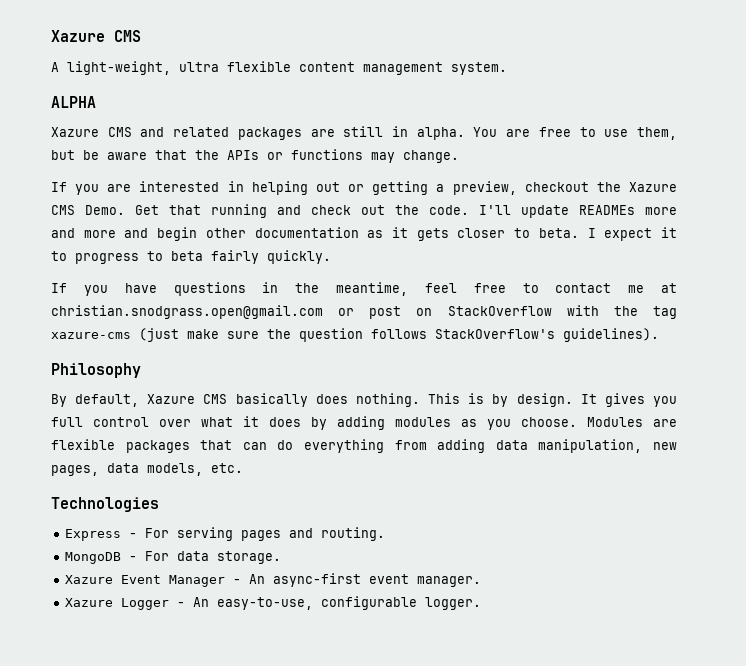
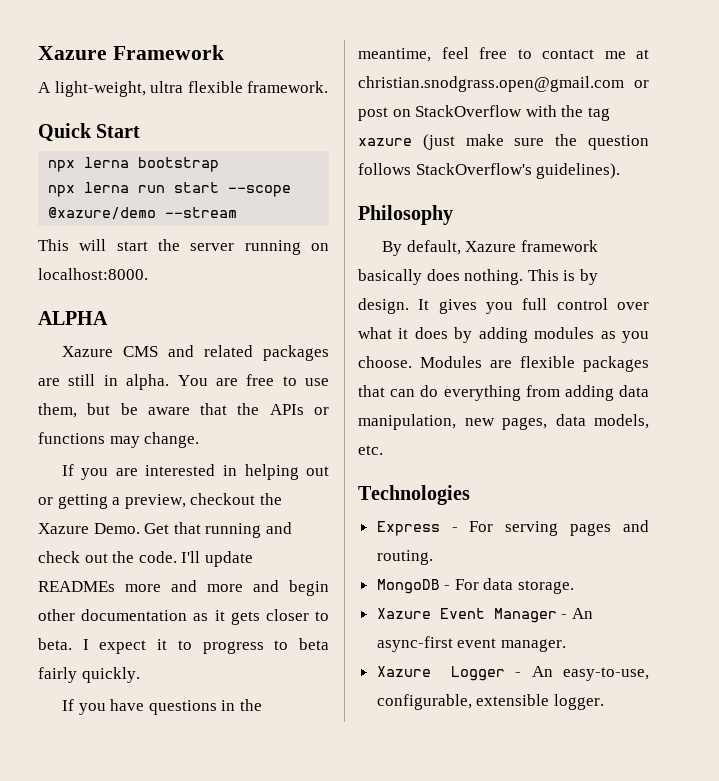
[51,30,141,42] Xazure CMS -> [38,45,224,60] Xazure Framework
[299,62,507,75] content management system. -> [247,81,329,93] [38,123,141,142] [48,157,220,172] [48,182,292,197] [48,207,238,220] [38,239,329,255] [38,268,148,280] framework. // Quick Start // npx lerna bootstrap // npx lerna run start --scope @xazure/demo --stream // This will start the server running on localhost:8000.
[51,205,75,215] CMS -> (89, 528) none
[51,332,131,339] xazure-cms -> [358,138,412,146] xazure
[203,394,228,404] CMS -> [520,240,598,252] framework
[321,596,418,610] configurable -> [376,694,550,710] configurable, extensible

